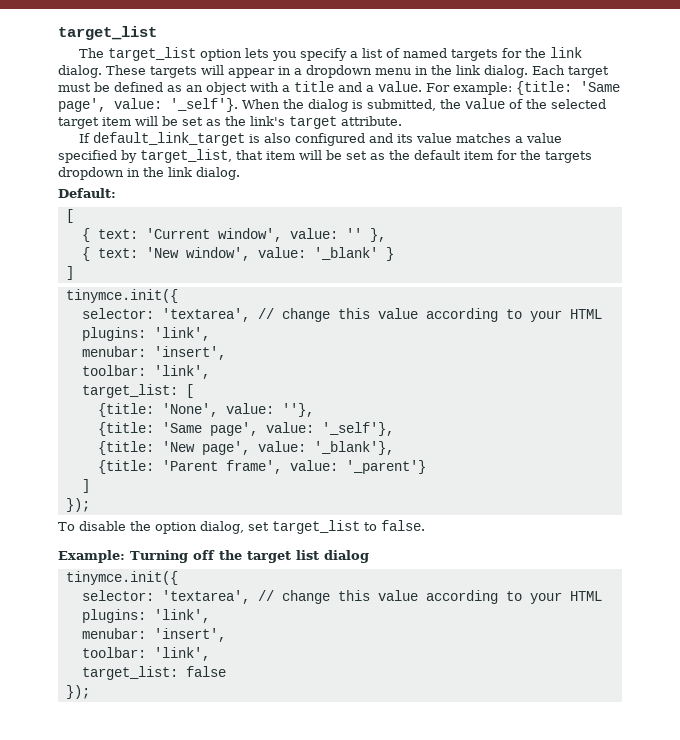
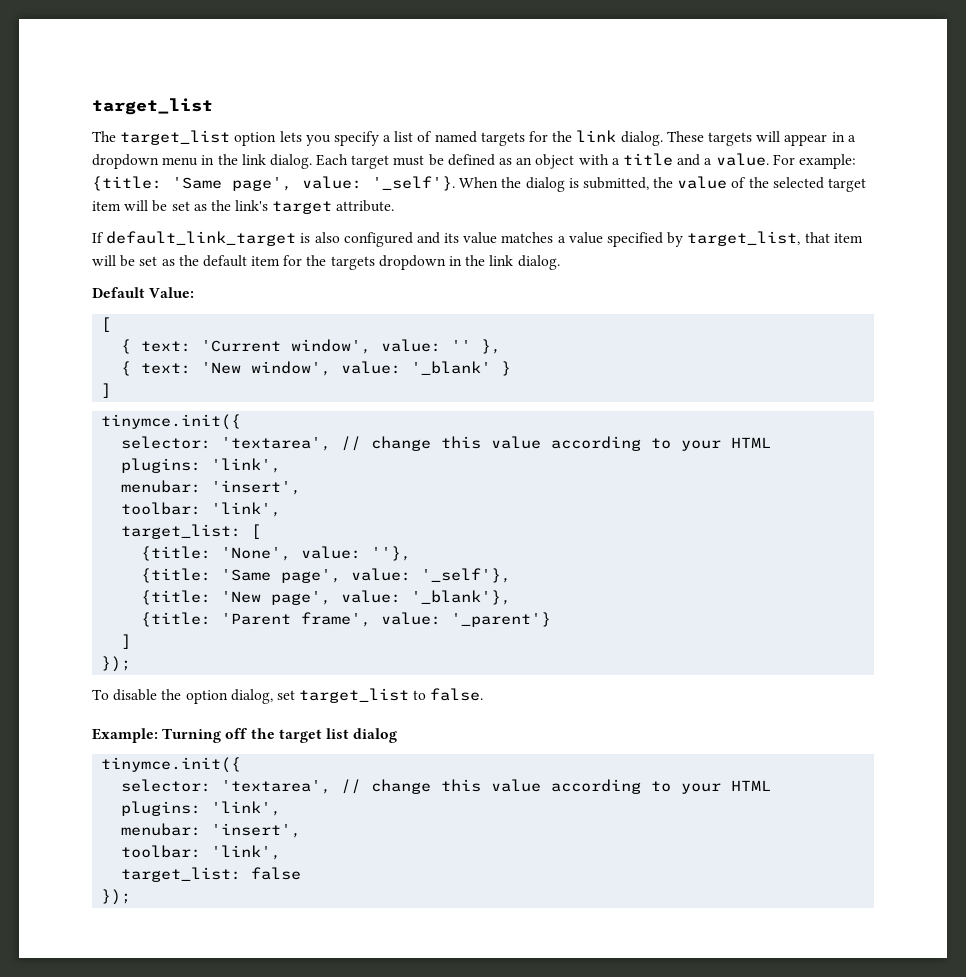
[58,188,116,198] Default: -> [92,287,195,298] Default Value:

